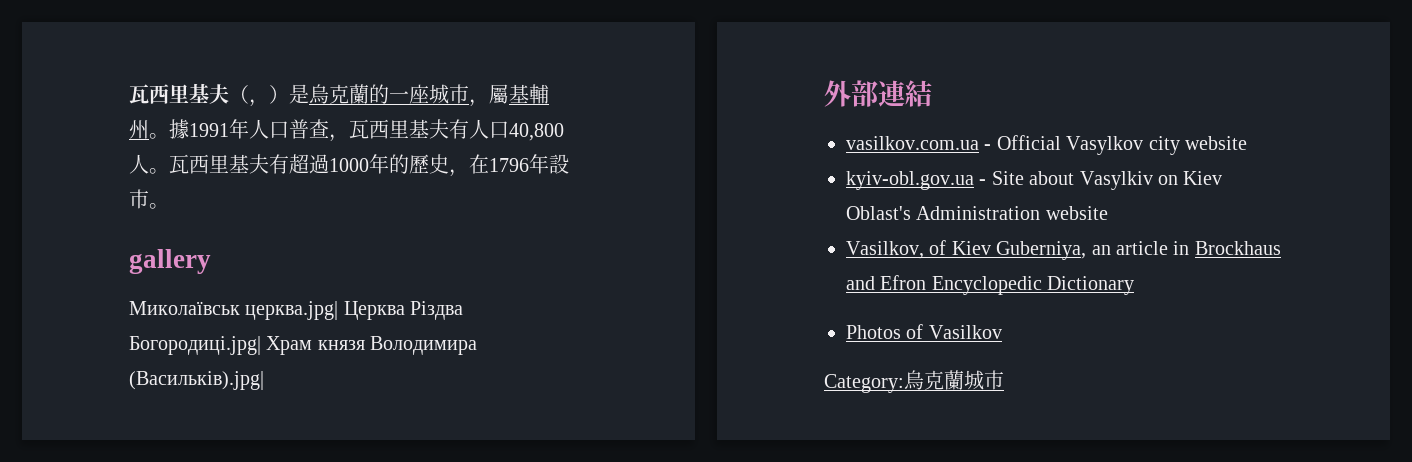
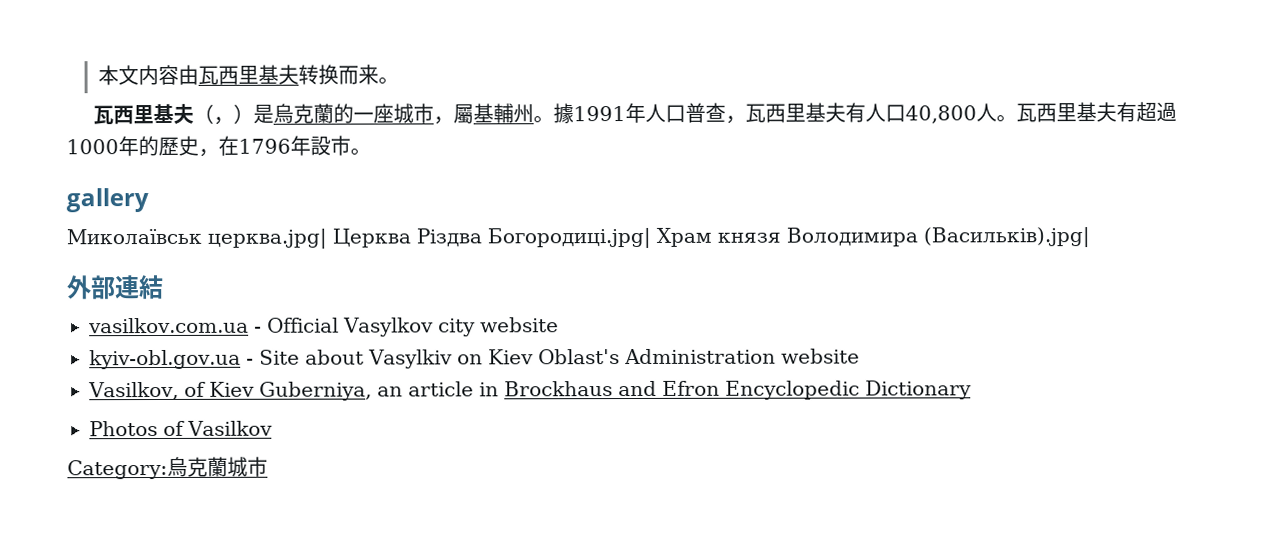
(129, 94) none -> [97,64,399,86] 本文内容由瓦西里基夫转换而来。 //

